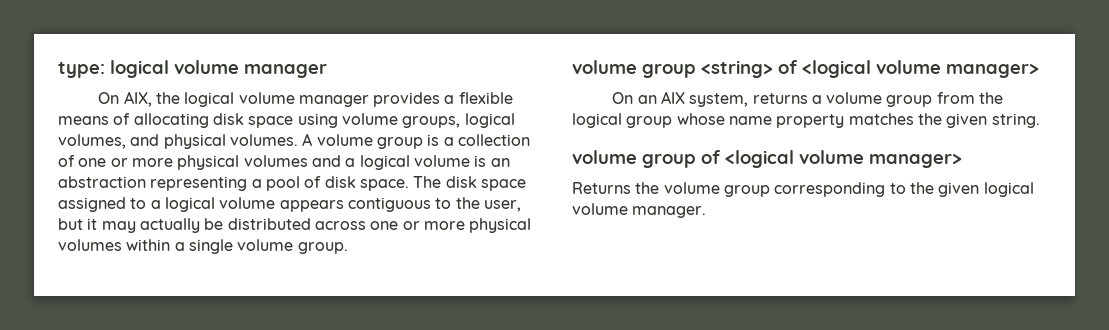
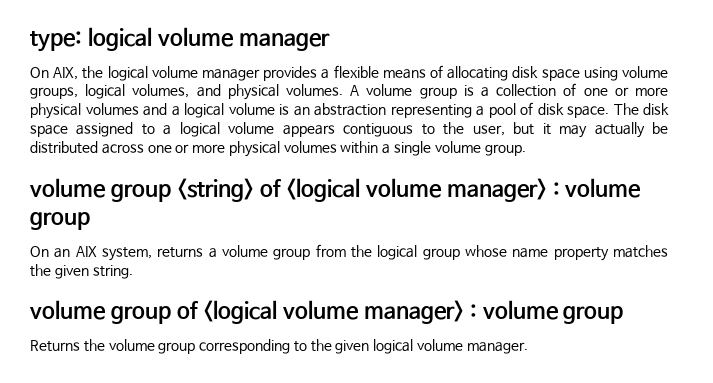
(1039, 71) none -> [552,178,642,198] [30,212,90,230] : volume group
(962, 161) none -> [469,300,624,324] : volume group

